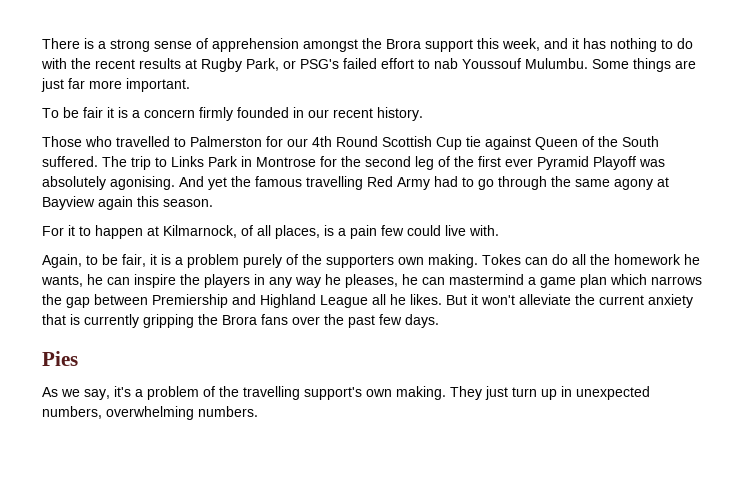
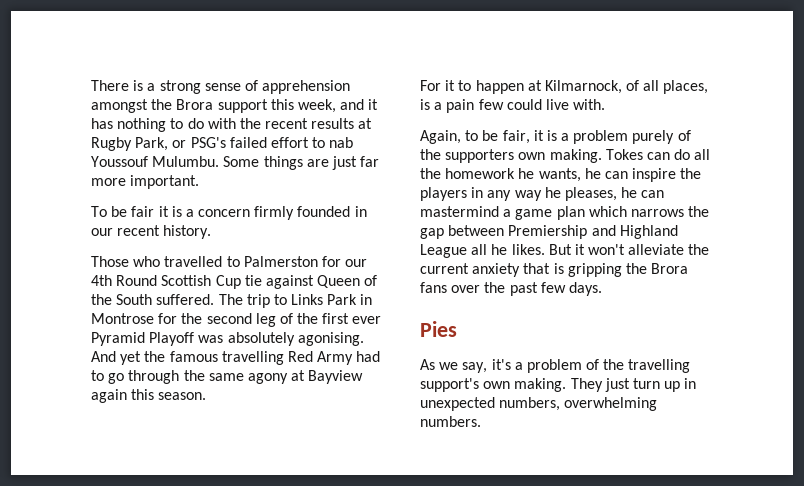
[84,314,139,328] currently -> (564, 268) none

